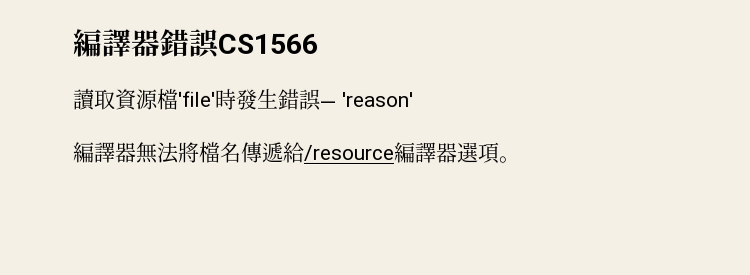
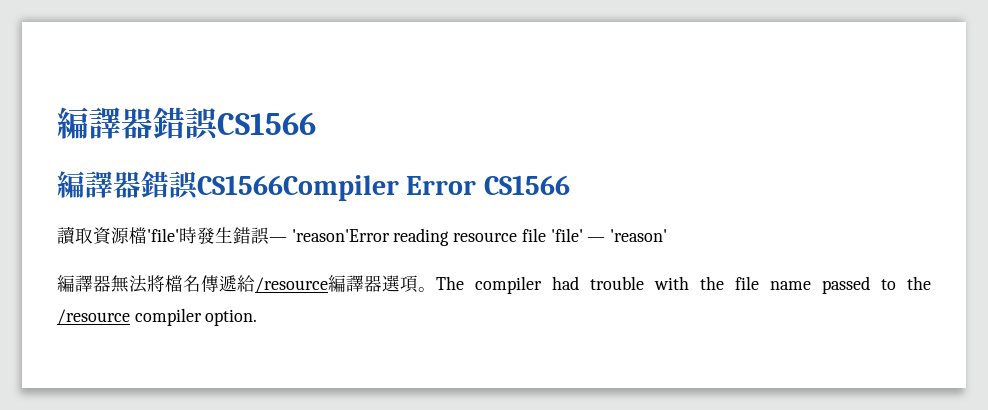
(319, 43) none -> [57,171,570,201] // 編譯器錯誤CS1566Compiler Error CS1566
(337, 103) none -> [291,228,606,246] 'reason'Error reading resource file 'file' —
(520, 160) none -> [436,276,931,294] [57,308,258,326] The compiler had trouble with the file name passed to the /resource compiler option.

